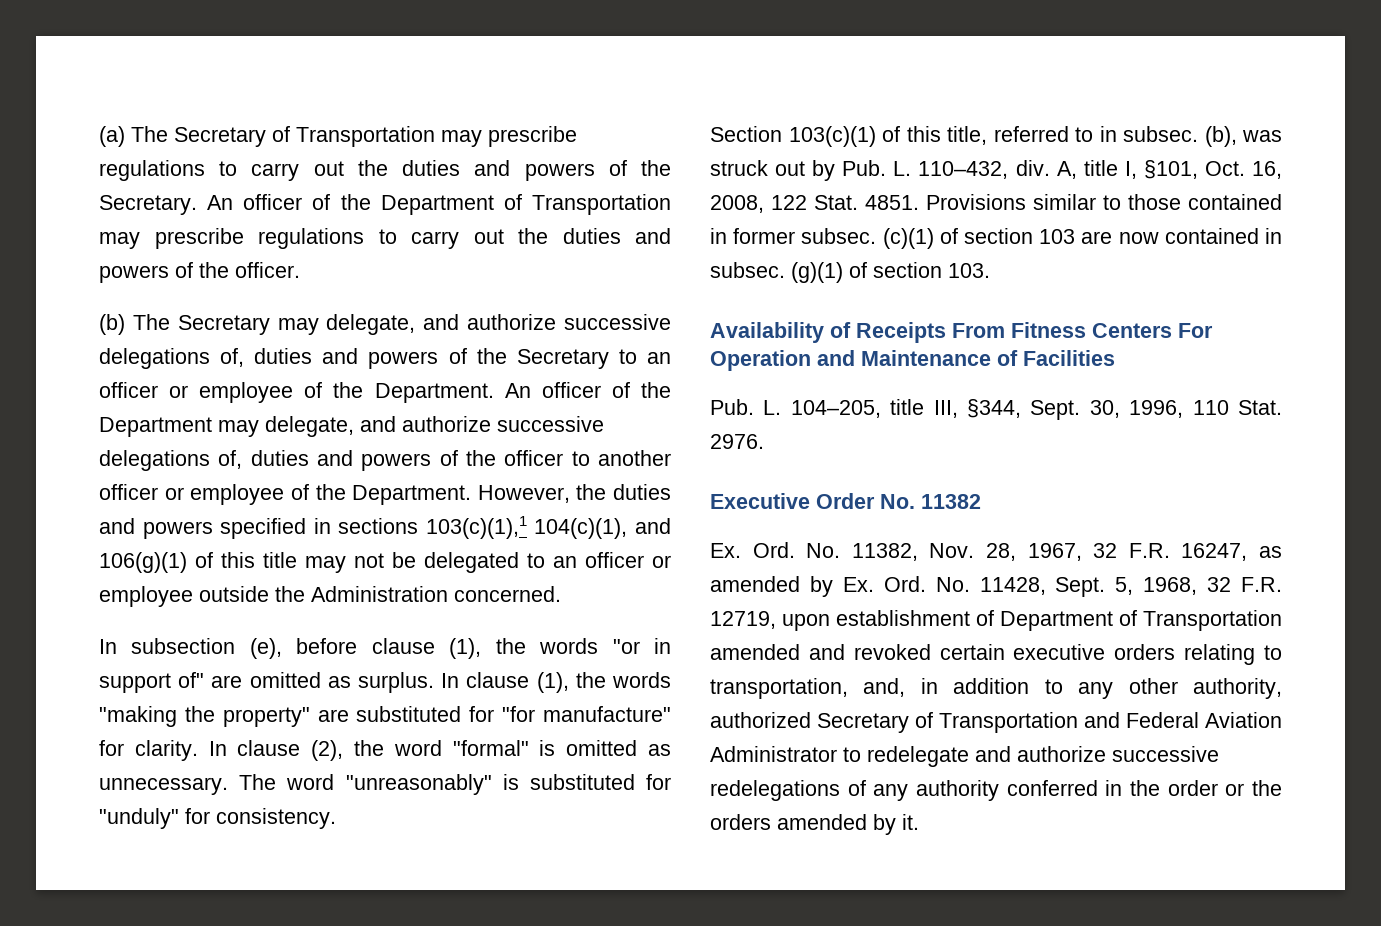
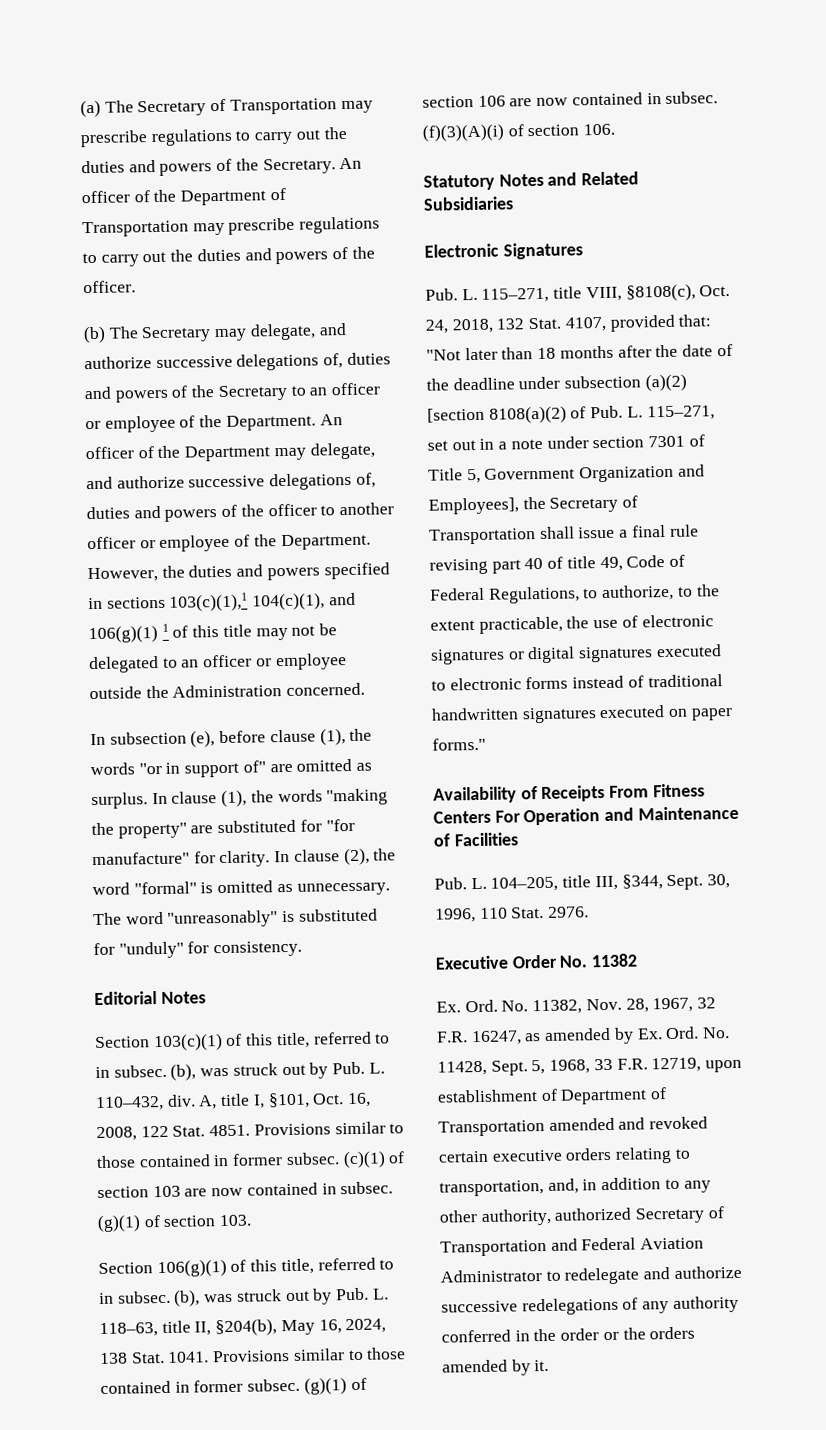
(187, 562) none -> [161,623,169,632] 1
(336, 818) none -> [94,991,206,1006] // Editorial Notes
(990, 270) none -> [98,1257,395,1278] [99,1287,389,1307] [99,1318,387,1337] [99,1347,407,1364] [100,1377,367,1395] [422,91,719,108] [422,123,616,142] [423,171,640,191] [423,196,514,211] [424,242,583,260] [425,283,731,303] [425,314,712,334] [426,343,733,361] [426,373,687,392] [427,405,715,424] [427,434,705,451] [428,464,705,484] [428,495,639,515] [429,524,699,545] [429,554,686,575] [430,584,720,604] [430,614,714,634] [430,644,722,665] [431,674,723,691] [431,705,733,724] [432,737,486,751] // Section 106(g)(1) of this title, referred to in subsec. (b), was struck out by Pub. L. 118–63, title II, §204(b), May 16, 2024, 138 Stat. 1041. Provisions similar to those contained in former subsec. (g)(1) of section 106 are now contained in subsec. (f)(3)(A)(i) of section 106. // Statutory Notes and Related Subsidiaries // Electronic Signatures // Pub. L. 115–271, title VIII, §8108(c), Oct. 24, 2018, 132 Stat. 4107, provided that: "Not later than 18 months after the date of the deadline under subsection (a)(2) [section 8108(a)(2) of Pub. L. 115–271, set out in a note under section 7301 of Title 5, Government Organization and Employees], the Secretary of Transportation shall issue a final rule revising part 40 of title 49, Code of Federal Regulations, to authorize, to the extent practicable, the use of electronic signatures or digital signatures executed to electronic forms instead of traditional handwritten signatures executed on paper forms."
[1207,577,1232,592] 32 -> [593,1058,613,1071] 33

